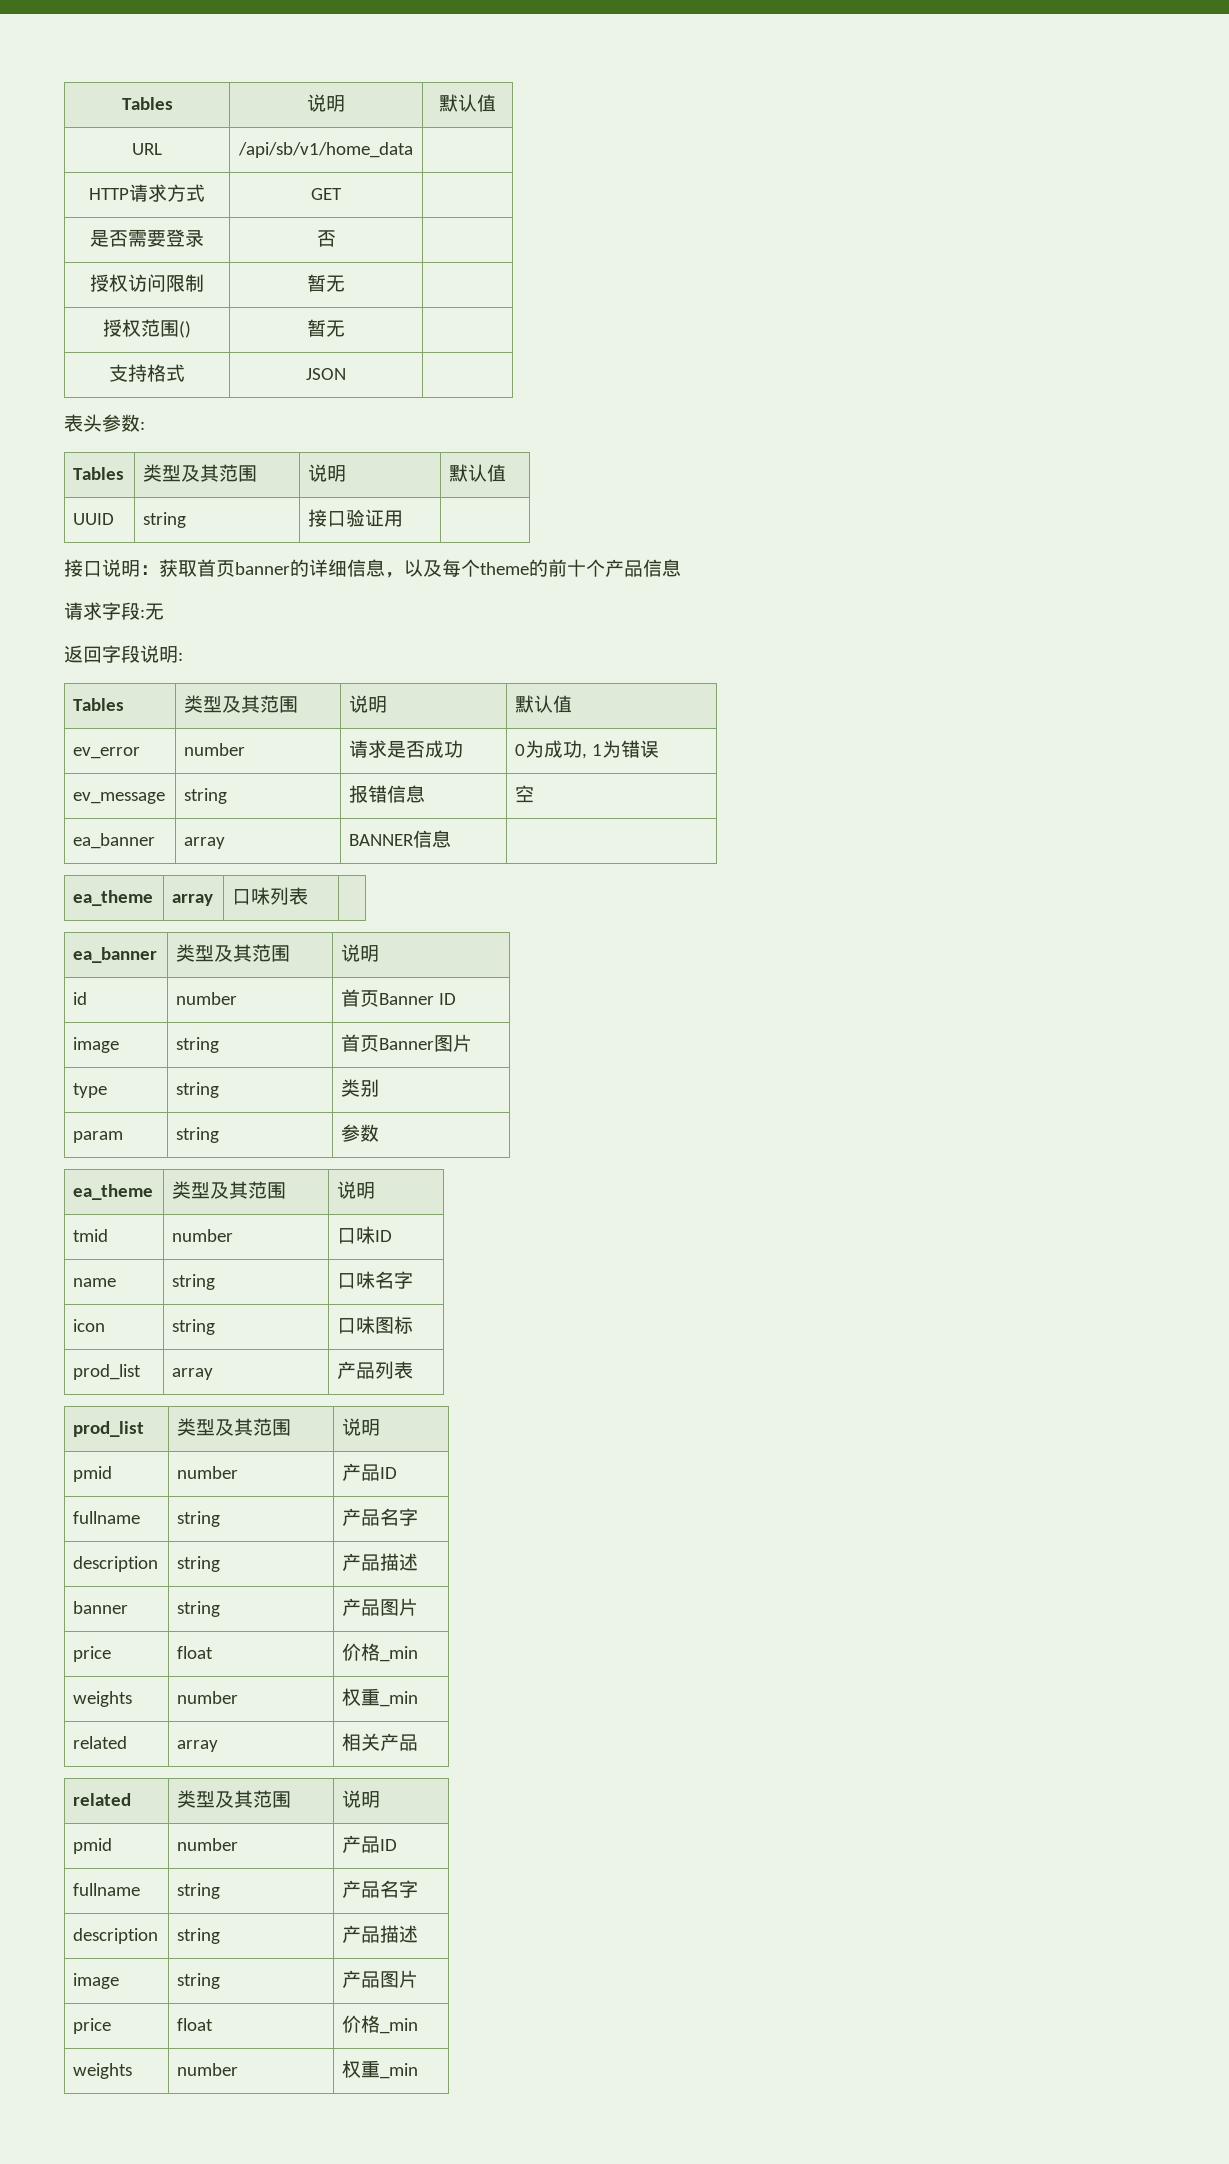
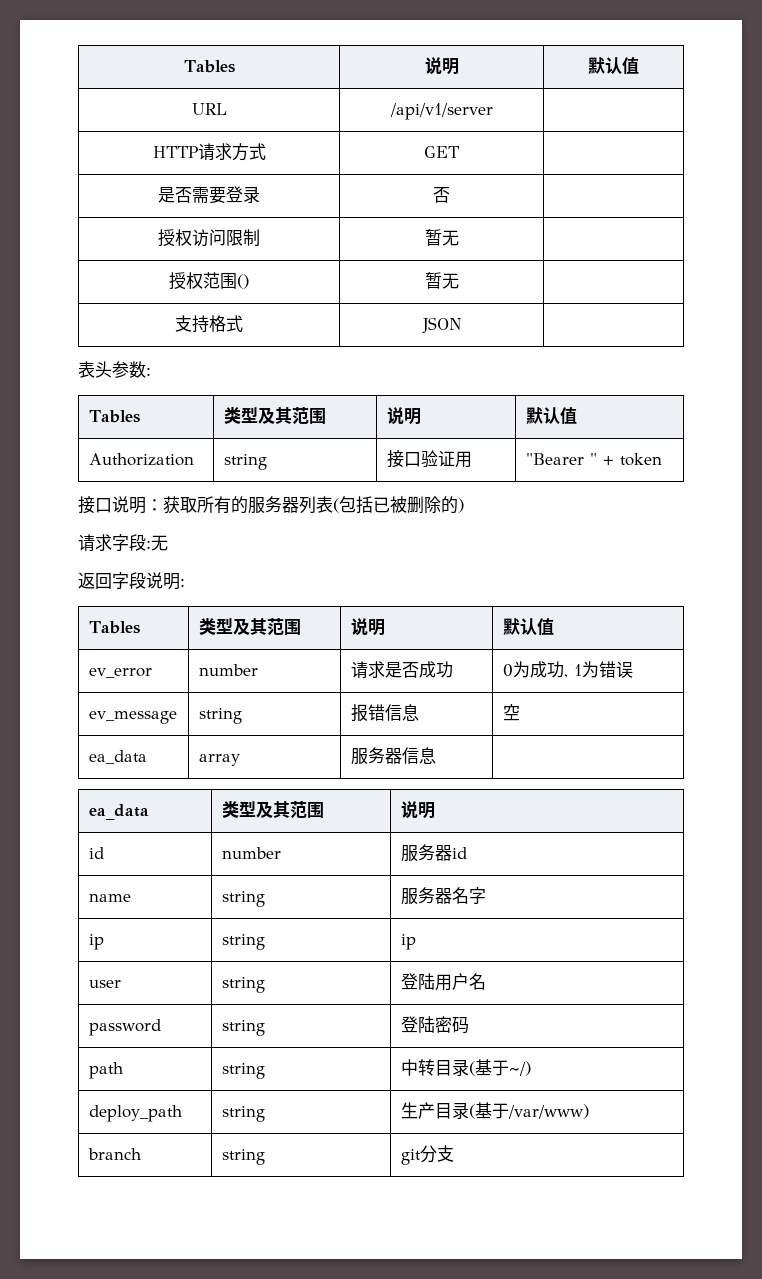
[238,142,413,158] /api/sb/v1/home_data -> [389,103,493,120] /api/v1/server
[73,513,115,525] UUID -> [88,453,194,466] Authorization
(404, 518) none -> [525,453,662,466] "Bearer " + token
[197,559,681,578] 首页banner的详细信息，以及每个theme的前十个产品信息 -> [197,496,464,514] 所有的服务器列表(包括已被删除的)
[73,833,156,849] [184,837,226,849] [349,834,415,846] ea_banner | array | BANNER -> [88,750,147,764] [198,754,240,766] [350,747,402,765] ea_data | array | 服务器
[73,890,154,906] [172,894,214,906] [232,887,309,905] [73,947,158,963] ea_theme | array | 口味列表 | // ea_banner -> [88,804,149,820] ea_data
[341,989,457,1007] [73,1037,120,1053] [176,1037,220,1053] [341,1034,473,1052] [73,1083,108,1098] [176,1082,220,1098] [341,1079,380,1097] [73,1131,124,1143] [176,1127,220,1143] [341,1124,380,1142] [73,1184,154,1200] [172,1181,287,1199] [337,1181,376,1199] [73,1229,109,1242] [172,1229,234,1242] [337,1226,393,1244] 首页Banner ID // image | string | 首页Banner图片 // type | string | 类别 // param | string | 参数 // ea_theme | 类型及其范围 | 说明 // tmid | number | 口味ID -> [400,844,467,862] 服务器id
[337,1271,414,1289] [73,1319,106,1332] [172,1319,216,1335] [337,1316,414,1334] [73,1364,142,1380] [172,1368,214,1380] [337,1361,414,1379] [73,1421,145,1437] [177,1418,292,1436] [342,1418,381,1436] [73,1466,113,1482] [177,1466,239,1479] [342,1463,398,1481] [73,1511,141,1524] [177,1511,221,1527] [342,1508,419,1526] [73,1556,159,1572] [177,1556,221,1572] [342,1553,419,1571] [73,1601,129,1614] [177,1601,221,1617] [342,1598,419,1616] [73,1646,112,1662] [177,1646,214,1659] [342,1643,419,1662] [73,1691,133,1707] [177,1691,239,1704] [342,1688,419,1707] [73,1736,128,1749] [177,1740,219,1752] [342,1733,419,1751] [73,1793,132,1806] [177,1790,292,1808] [342,1790,381,1808] [73,1838,113,1854] [177,1838,239,1851] [342,1835,398,1853] [73,1883,141,1896] [177,1883,221,1899] [342,1880,419,1898] [73,1928,159,1944] [177,1928,221,1944] [342,1925,419,1943] [73,1973,120,1989] [177,1973,221,1989] [342,1970,419,1988] [73,2018,112,2034] [177,2018,214,2031] [342,2015,419,2034] [73,2063,133,2079] [177,2063,239,2076] [342,2060,419,2079] 口味名字 // icon | string | 口味图标 // prod_list | array | 产品列表 // prod_list | 类型及其范围 | 说明 // pmid | number | 产品ID // fullname | string | 产品名字 // description | string | 产品描述 // banner | string | 产品图片 // price | float | 价格_min // weights | number | 权重_min // related | array | 相关产品 // related | 类型及其范围 | 说明 // pmid | number | 产品ID // fullname | string | 产品名字 // description | string | 产品描述 // image | string | 产品图片 // price | float | 价格_min // weights | number | 权重_min -> [400,887,486,905] [88,934,104,950] [221,934,265,950] [400,934,416,950] [88,980,121,988] [221,977,265,993] [400,973,486,991] [88,1019,161,1036] [221,1020,265,1036] [400,1016,469,1034] [88,1062,123,1079] [221,1063,265,1079] [400,1059,531,1076] [88,1105,182,1122] [221,1106,265,1122] [400,1102,589,1119] [87,1148,141,1160] [221,1149,265,1165] [400,1145,454,1165] 服务器名字 // ip | string | ip // user | string | 登陆用户名 // password | string | 登陆密码 // path | string | 中转目录(基于~/) // deploy_path | string | 生产目录(基于/var/www) // branch | string | git分支

